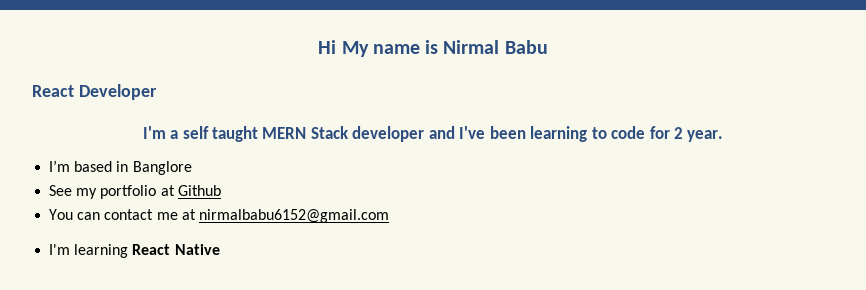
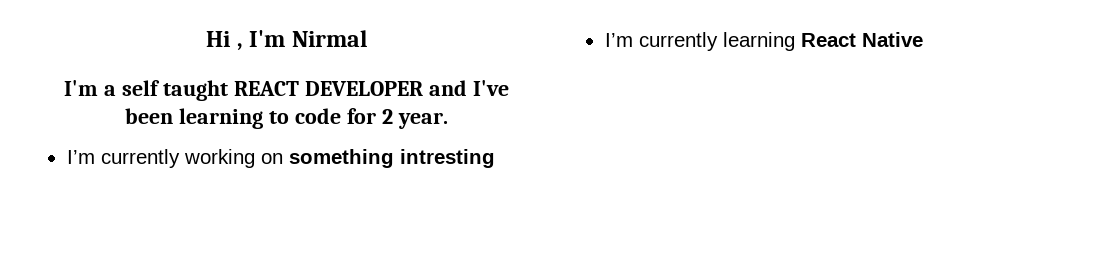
[341,40,548,57] [32,84,157,100] My name is Nirmal Babu // React Developer -> [236,30,367,51] , I'm Nirmal
[262,126,425,142] MERN Stack developer -> [233,81,423,96] REACT DEVELOPER
[74,161,192,175] [49,185,221,199] [49,209,389,223] [49,244,71,255] based in Banglore // See my portfolio at Github // You can contact me at nirmalbabu6152@gmail.com // I'm -> [100,149,495,168] [604,32,718,51] currently working on something intresting // I’m currently

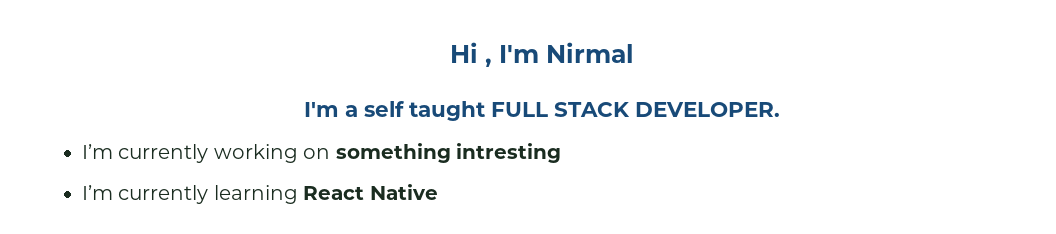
[233,80,509,96] [125,108,448,129] REACT DEVELOPER and I've been learning to code for 2 year. -> [491,102,780,117] FULL STACK DEVELOPER.

